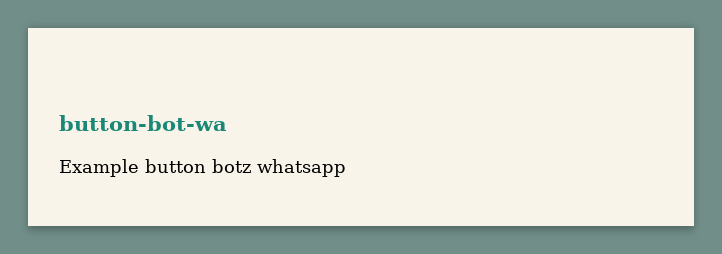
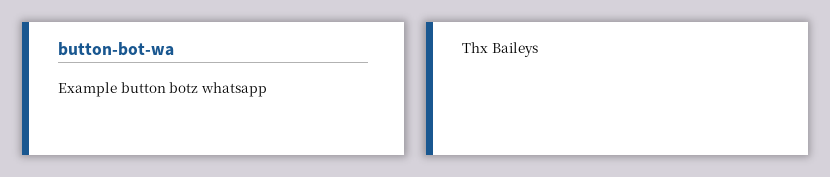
(346, 168) none -> [462,42,538,57] // Thx Baileys

